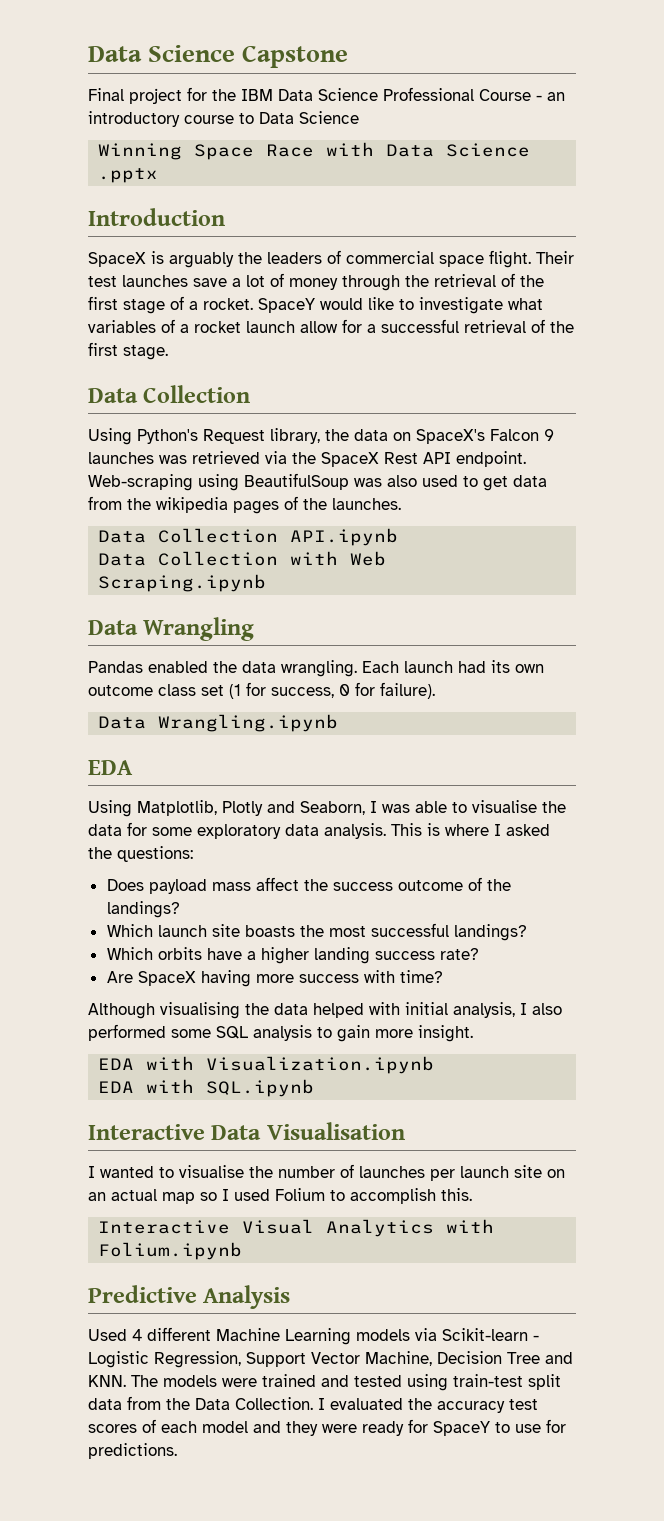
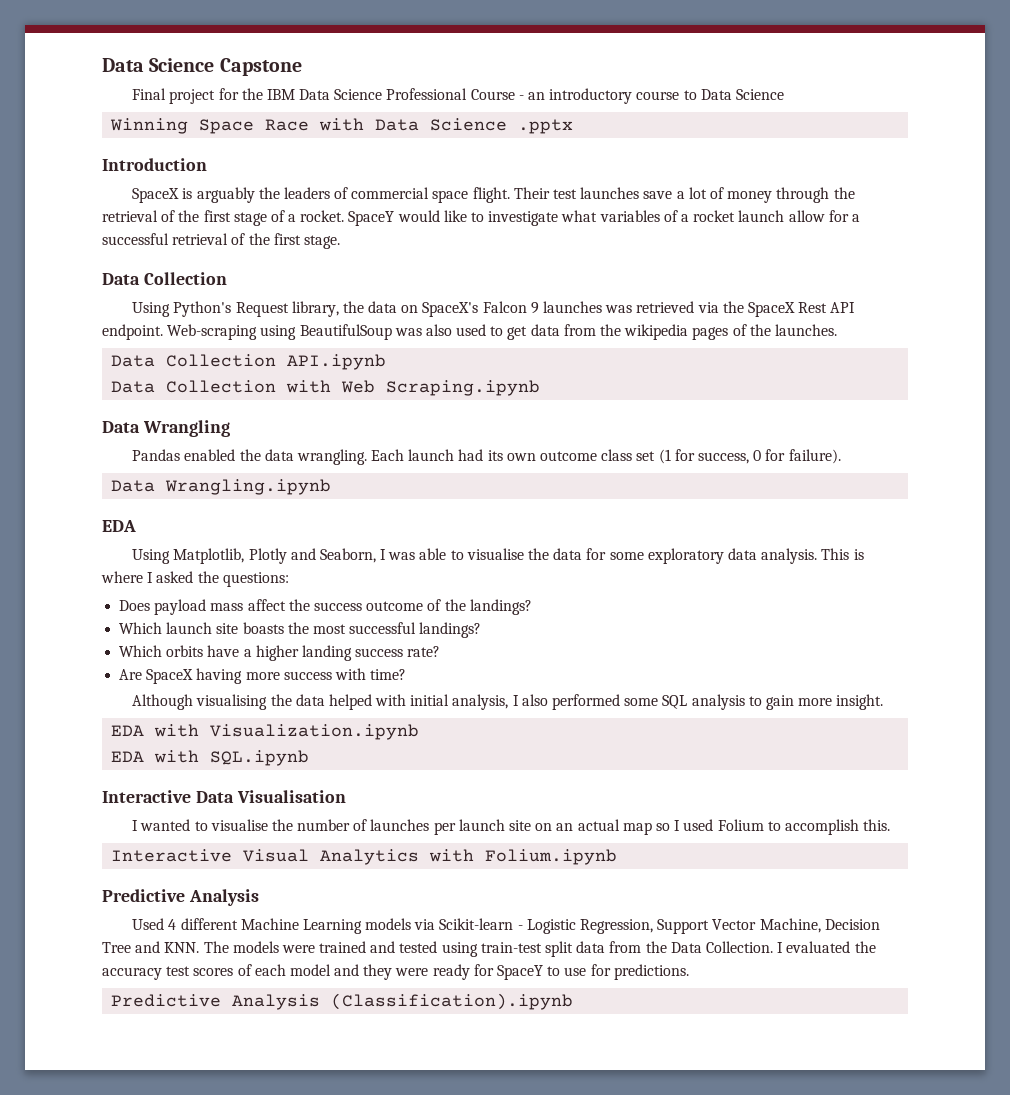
(177, 1451) none -> [111,993,574,1010] // Predictive Analysis (Classification).ipynb

